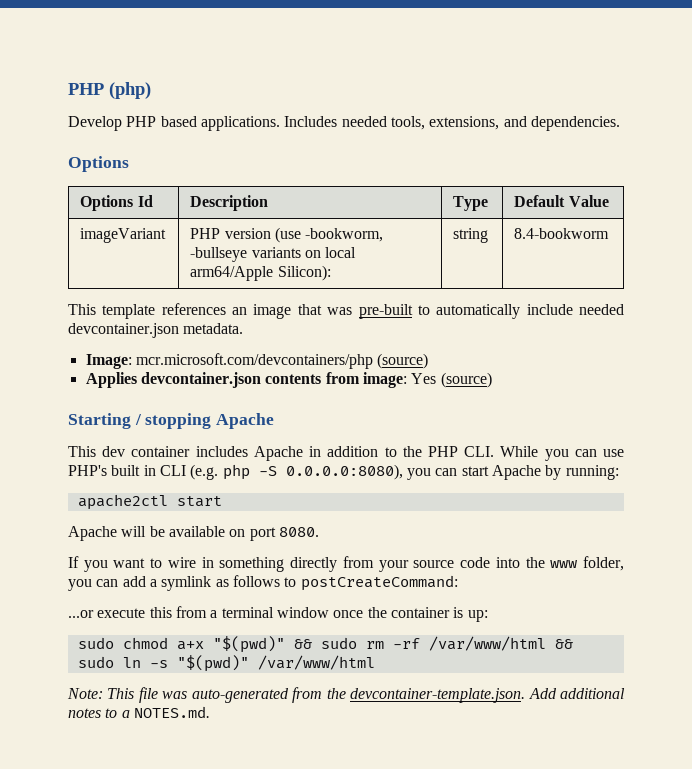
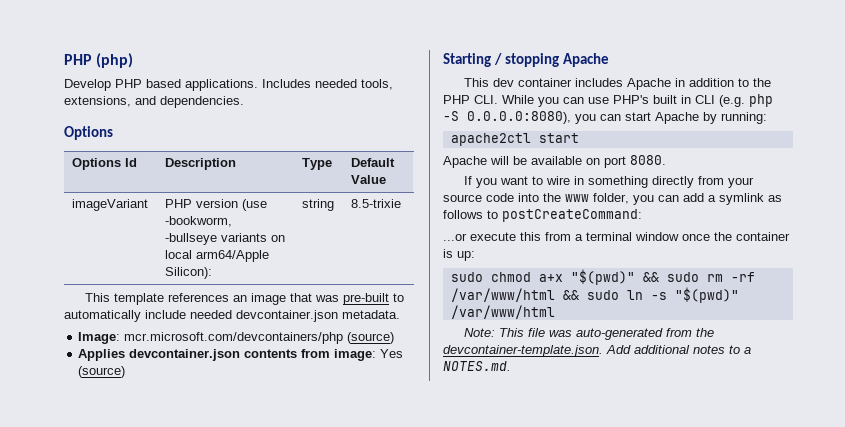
[514,228,610,239] 8.4-bookworm -> [351,199,402,208] 8.5-trixie

